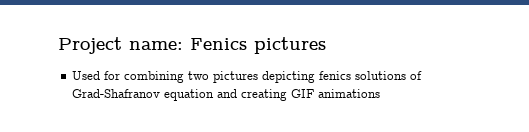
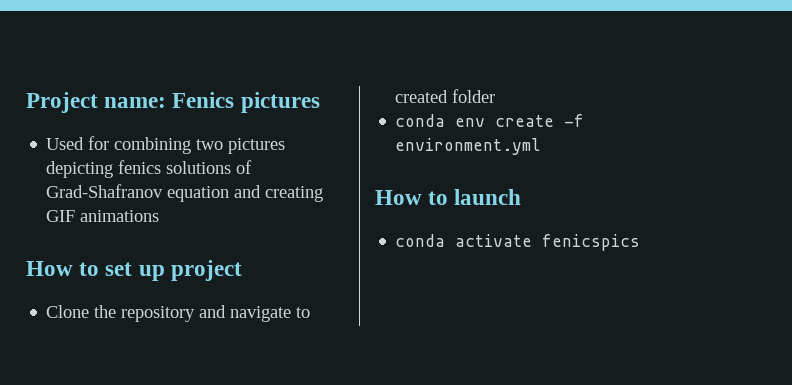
(381, 93) none -> [26,260,242,281] [46,305,311,322] [395,89,496,103] [395,114,585,127] [395,138,542,155] [375,189,522,205] [395,234,641,251] // How to set up project // Clone the repository and navigate to created folder // conda env create -f environment.yml // How to launch // conda activate fenicspics

